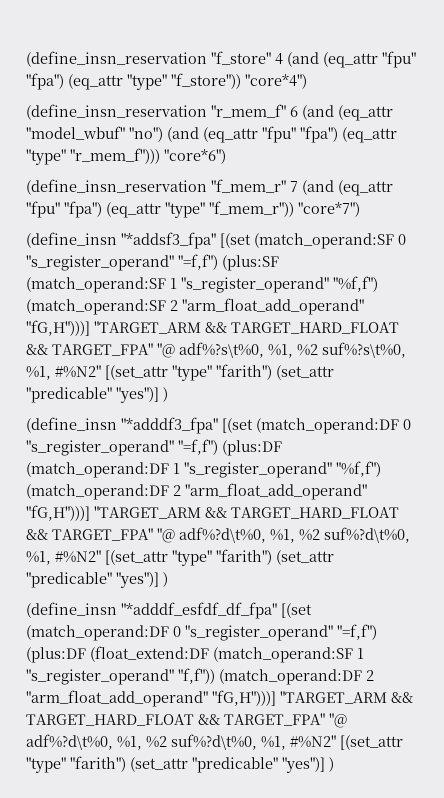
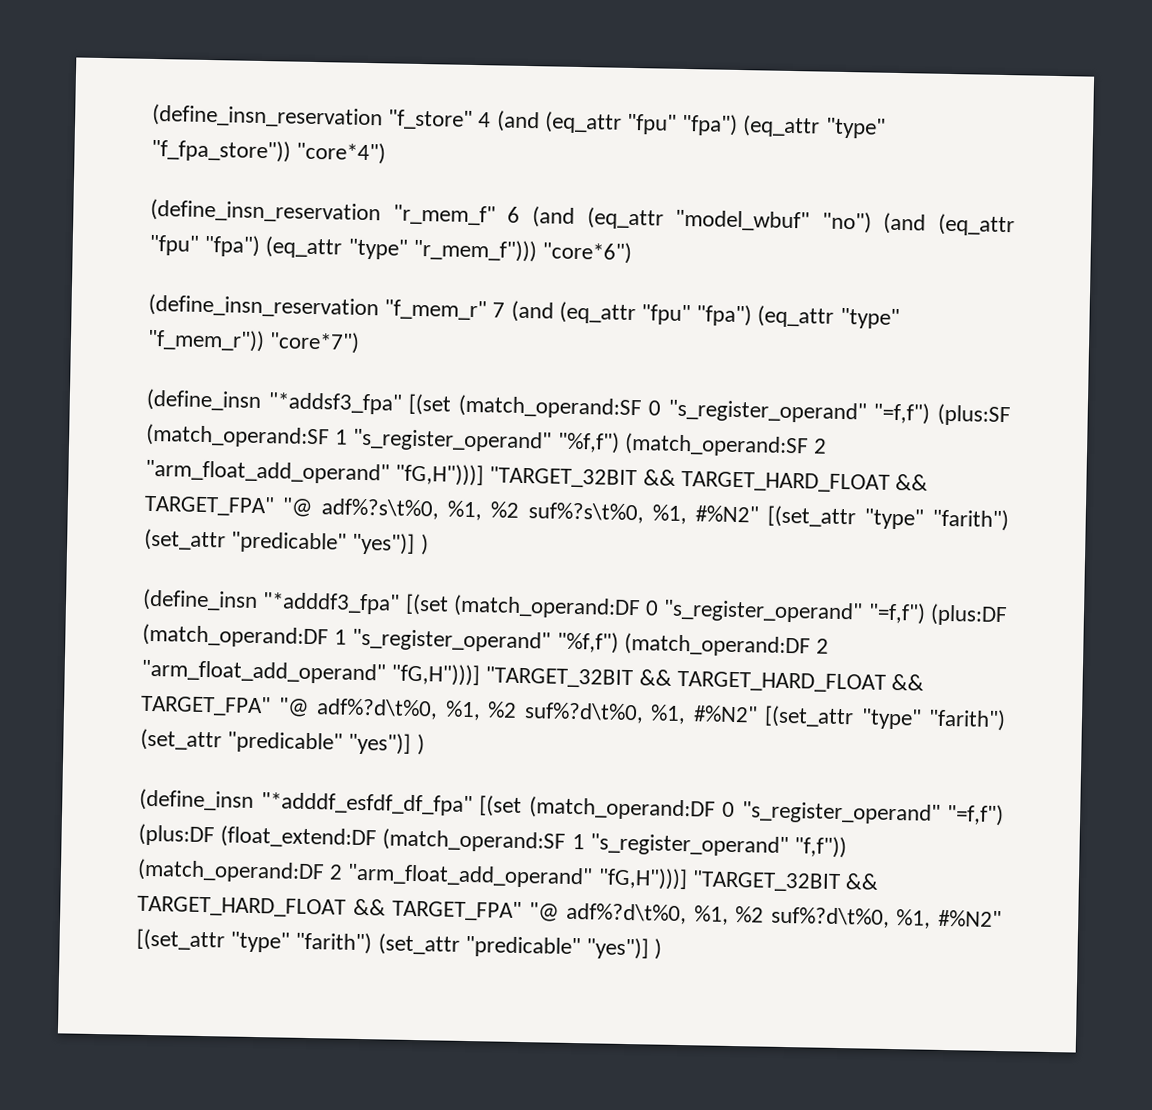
[171,73,241,89] "f_store")) -> [151,138,291,163] "f_fpa_store"))
[94,321,201,334] "TARGET_ARM -> [489,466,638,489] "TARGET_32BIT
[94,506,201,519] "TARGET_ARM -> [485,666,634,689] "TARGET_32BIT
[280,691,387,704] "TARGET_ARM -> [691,870,841,893] "TARGET_32BIT

